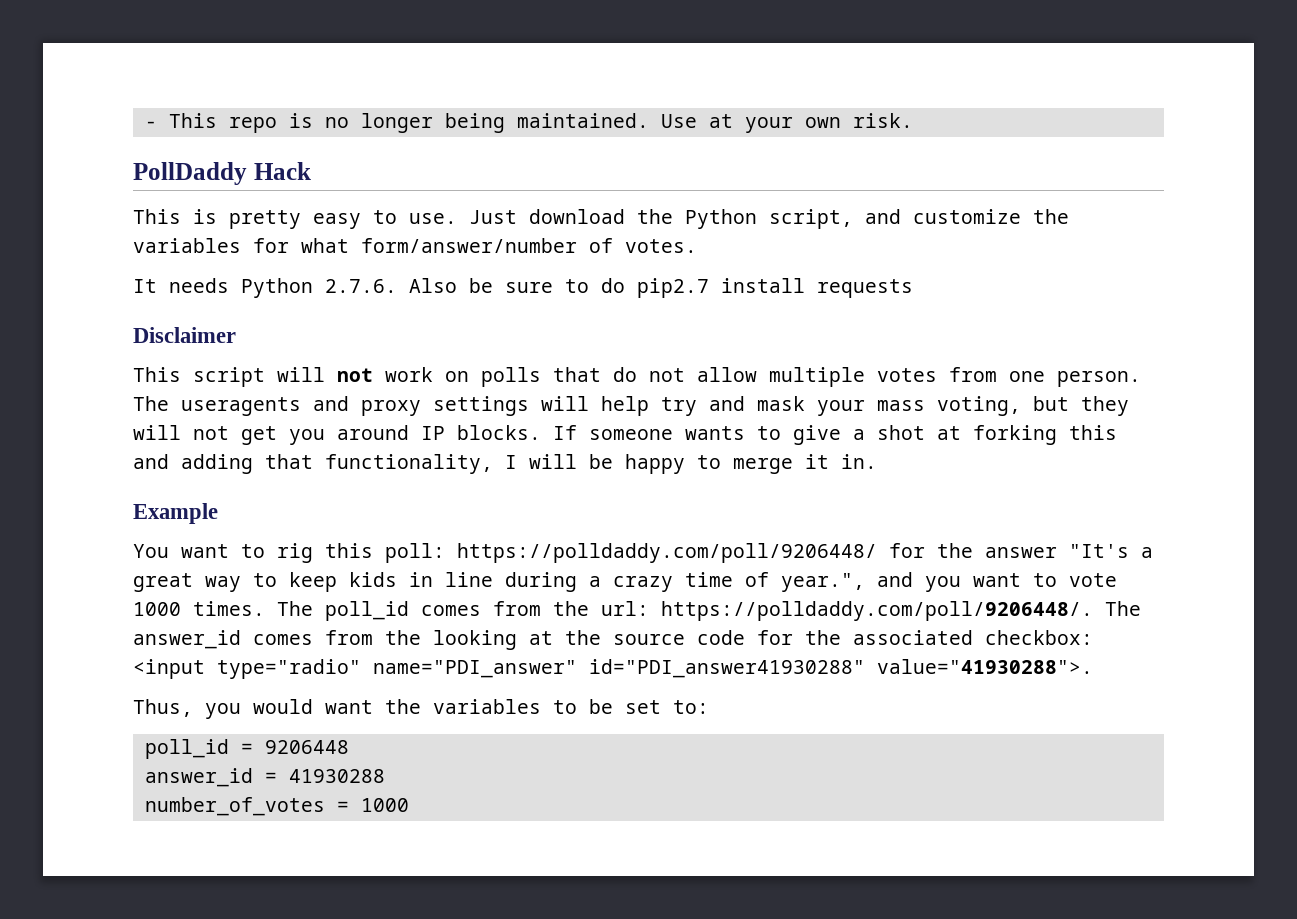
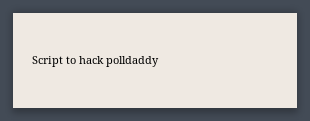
[144,113,913,133] [133,162,311,185] [133,209,1069,229] [133,238,697,253] [133,278,913,298] [133,327,236,343] [133,367,1141,387] [133,396,1129,416] [133,425,1117,445] [133,454,877,474] [133,503,218,524] [133,543,1153,563] [133,572,1117,592] [133,601,1141,621] [133,630,1093,650] [133,659,1093,679] [133,699,709,719] [144,739,349,759] [144,768,385,787] [144,797,409,816] - This repo is no longer being maintained. Use at your own risk. // PollDaddy Hack // This is pretty easy to use. Just download the Python script, and customize the variables for what form/answer/number of votes. // It needs Python 2.7.6. Also be sure to do pip2.7 install requests // Disclaimer // This script will not work on polls that do not allow multiple votes from one person. The useragents and proxy settings will help try and mask your mass voting, but they will not get you around IP blocks. If someone wants to give a shot at forking this and adding that functionality, I will be happy to merge it in. // Example // You want to rig this poll: https://polldaddy.com/poll/9206448/ for the answer "It's a great way to keep kids in line during a crazy time of year.", and you want to vote 1000 times. The poll_id comes from the url: https://polldaddy.com/poll/9206448/. The answer_id comes from the looking at the source code for the associated checkbox: <input type="radio" name="PDI_answer" id="PDI_answer41930288" value="41930288">. // Thus, you would want the variables to be set to: // poll_id = 9206448 // answer_id = 41930288 // number_of_votes = 1000 -> [32,56,159,67] Script to hack polldaddy

